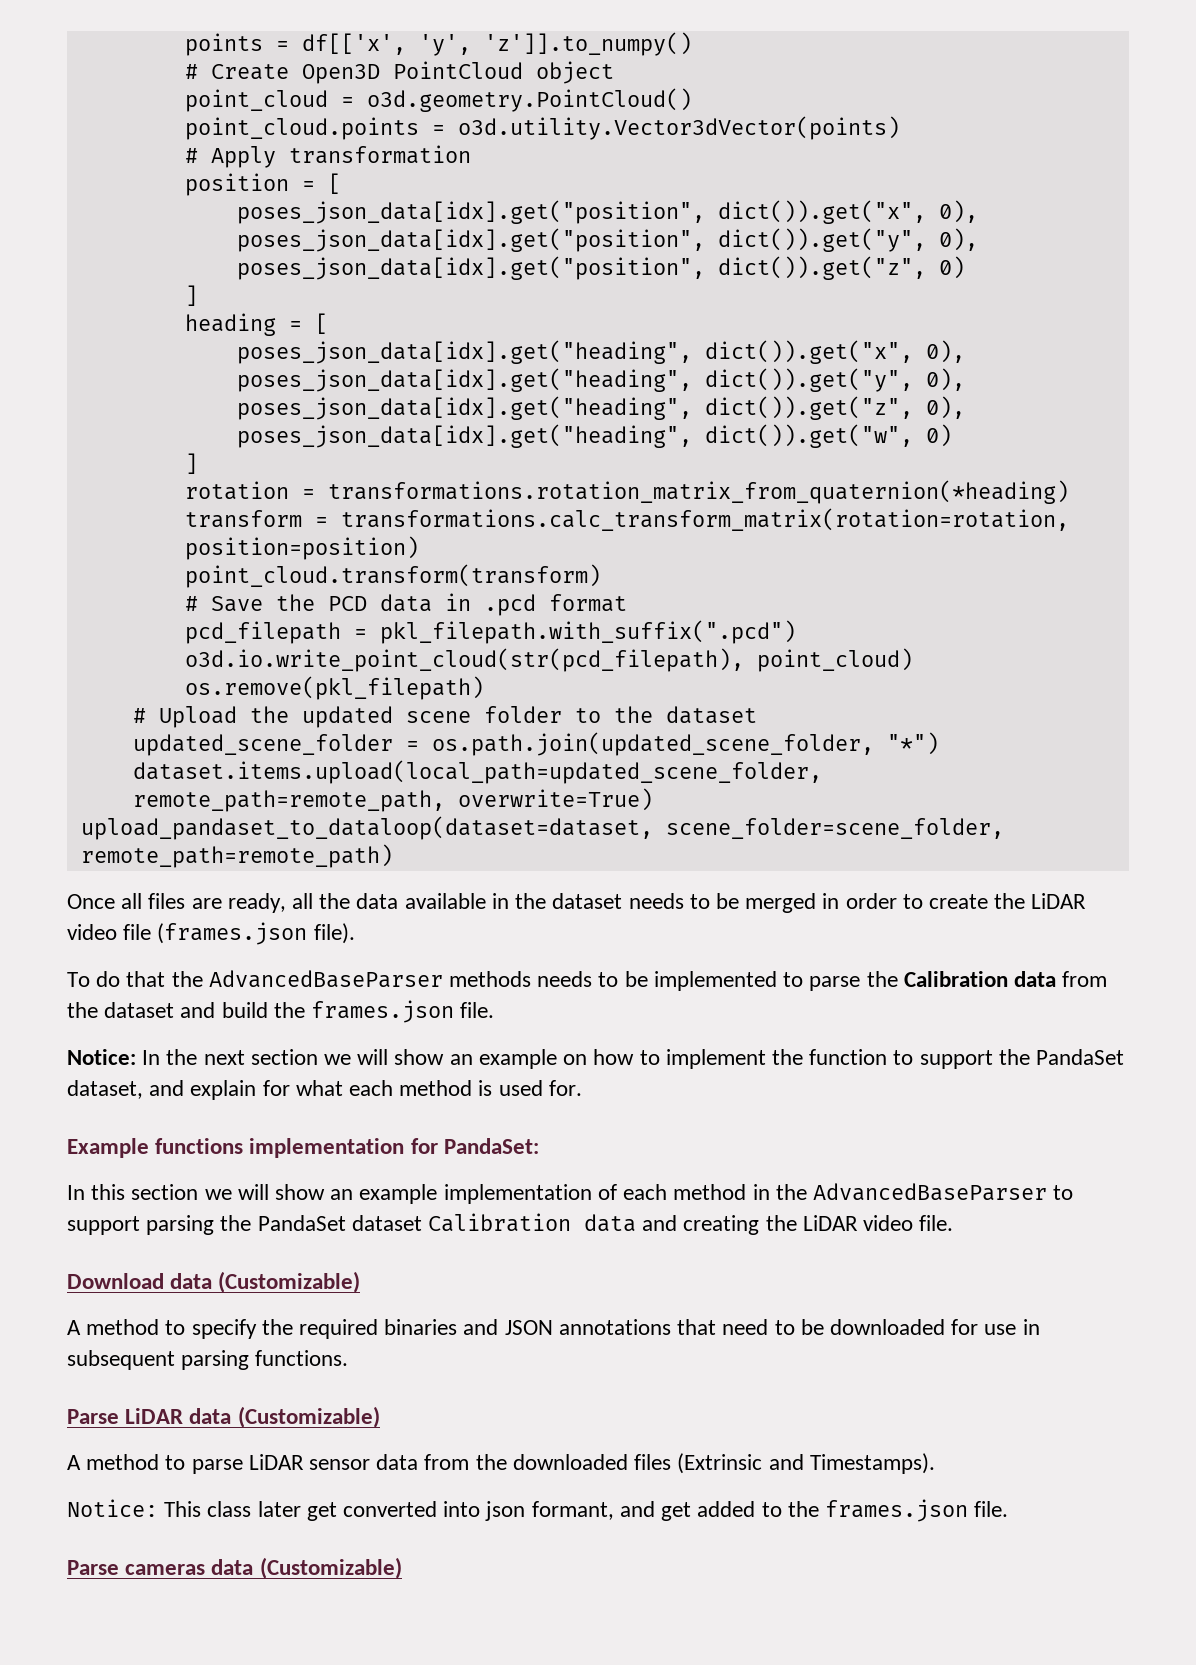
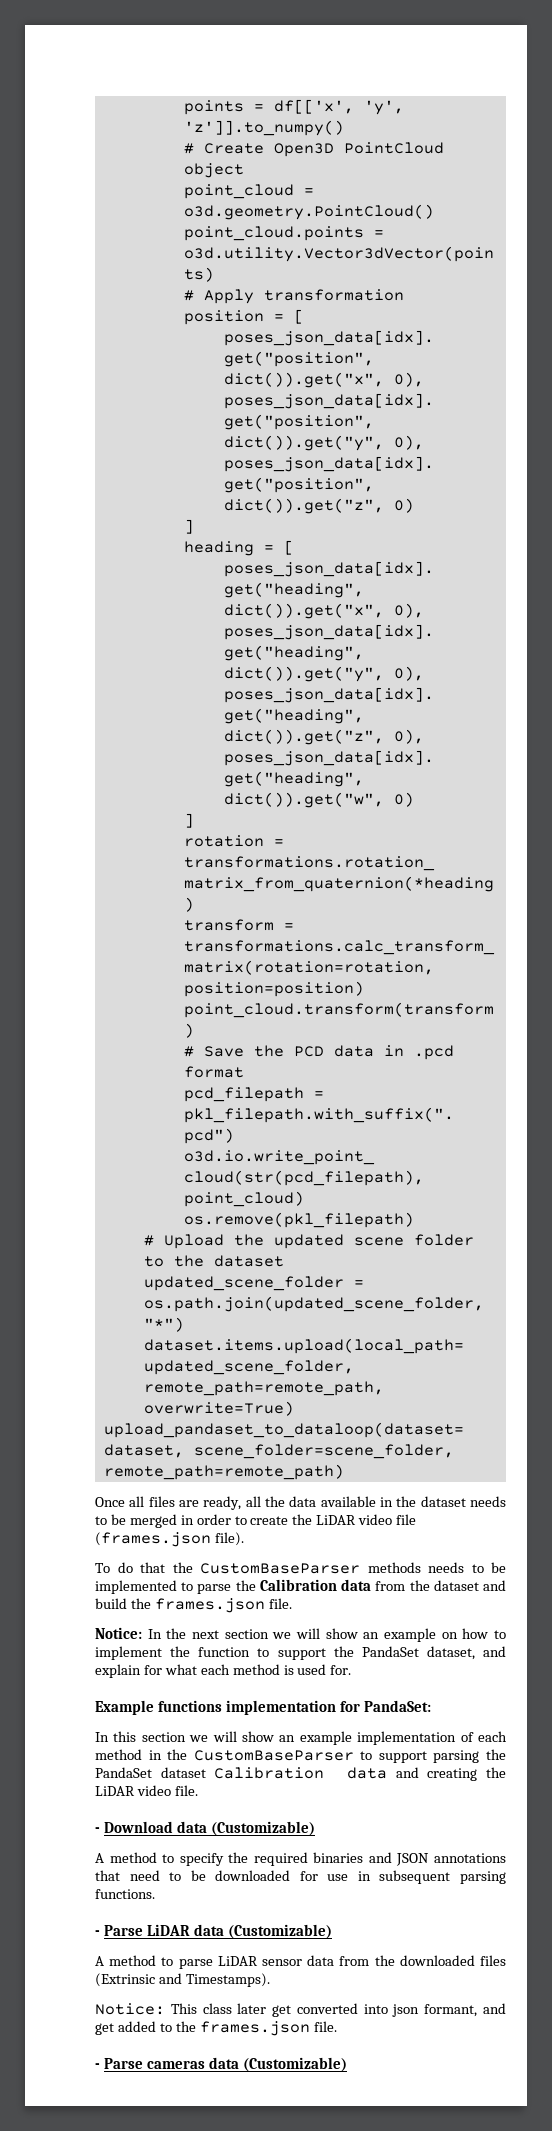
[208,970,443,988] AdvancedBaseParser -> [200,1563,360,1574] CustomBaseParser
[812,1183,1047,1201] AdvancedBaseParser -> [193,1750,354,1761] CustomBaseParser
(954, 1223) none -> [95,1827,100,1833] -
(349, 1358) none -> [95,1930,100,1936] -
(1009, 1509) none -> [95,2063,100,2069] -

